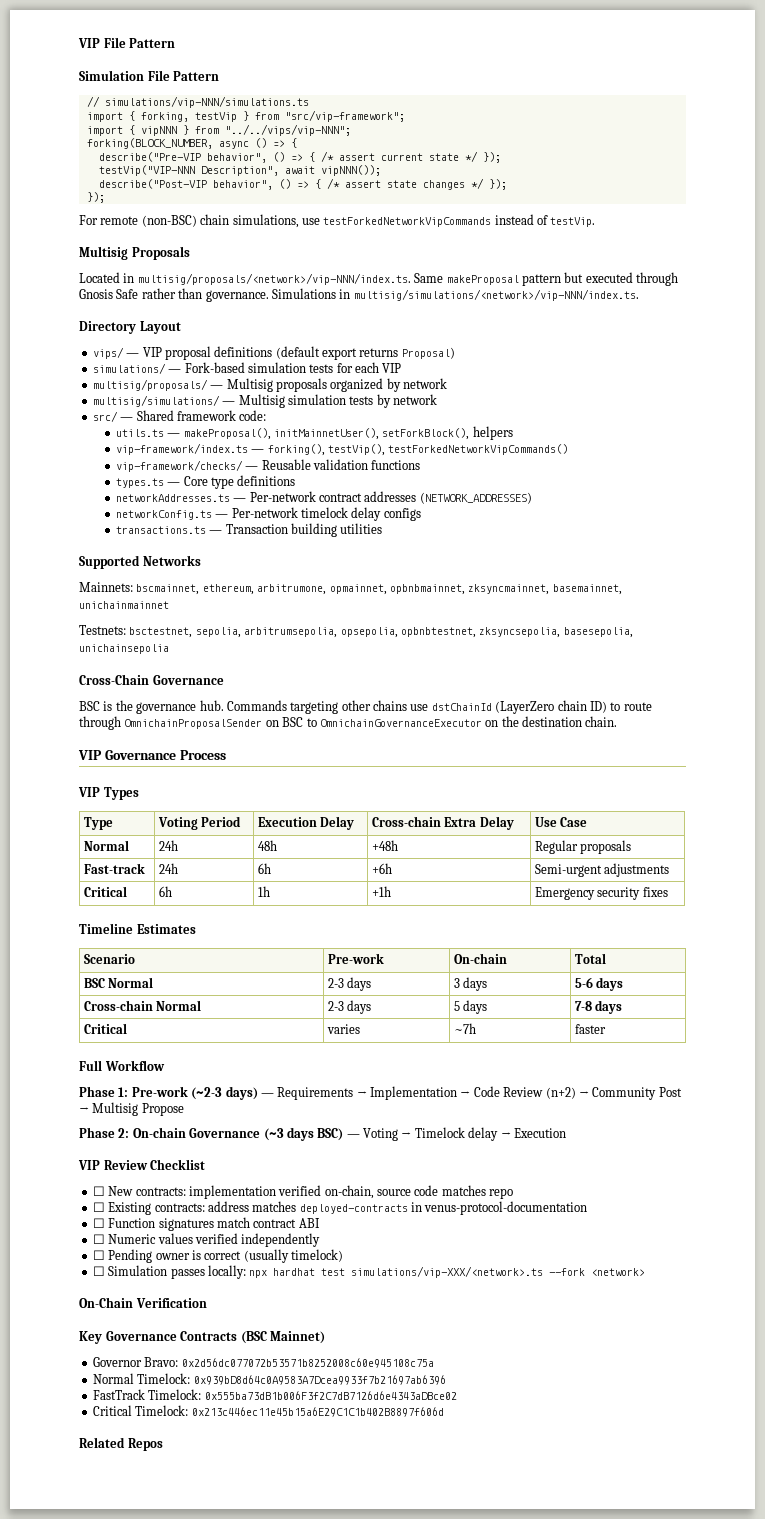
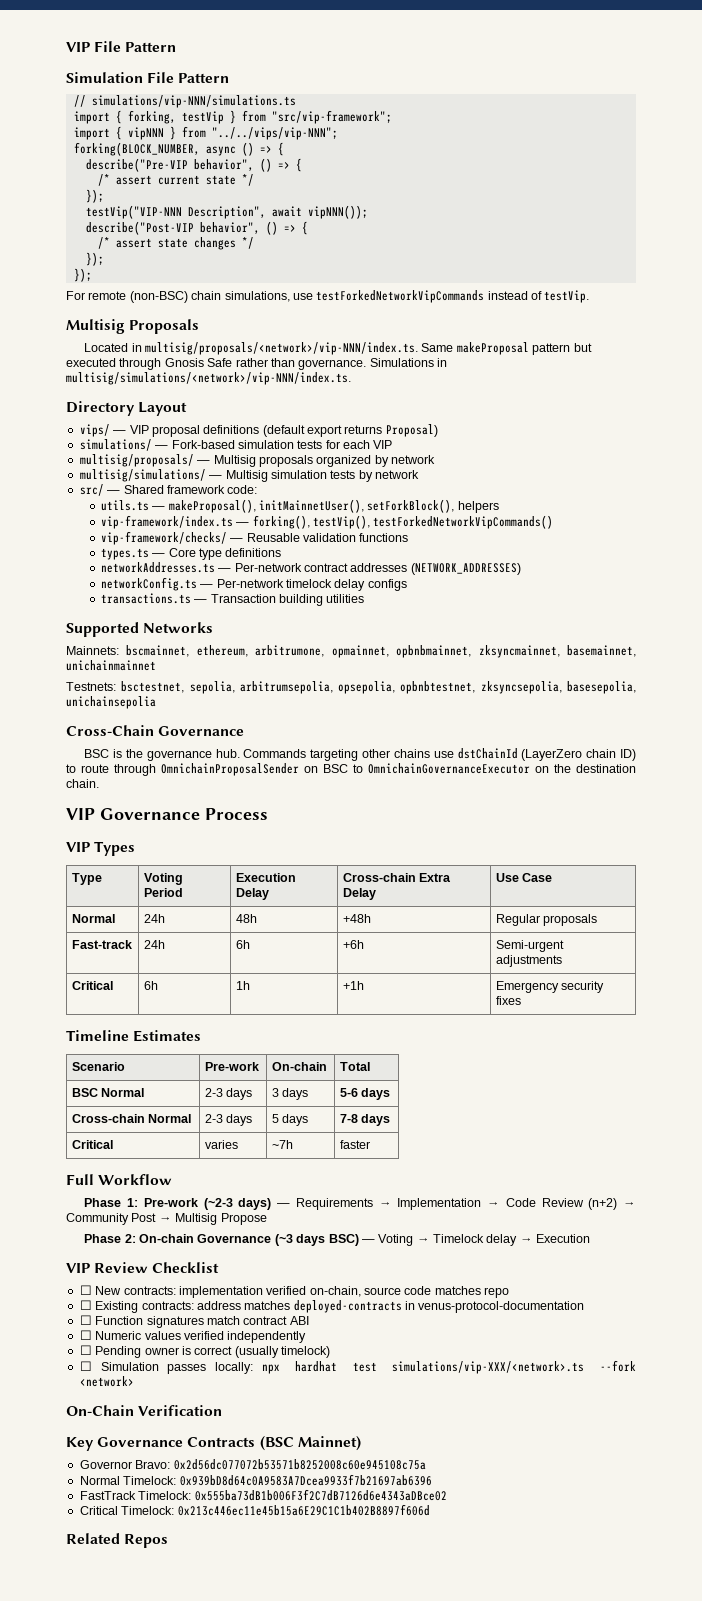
(315, 157) none -> (302, 165) //
(478, 156) none -> (254, 180) //
(321, 184) none -> (308, 228) //
(484, 183) none -> (254, 243) //

